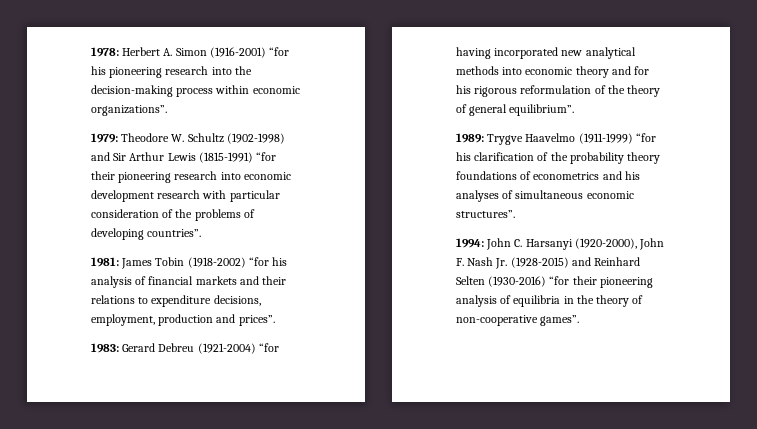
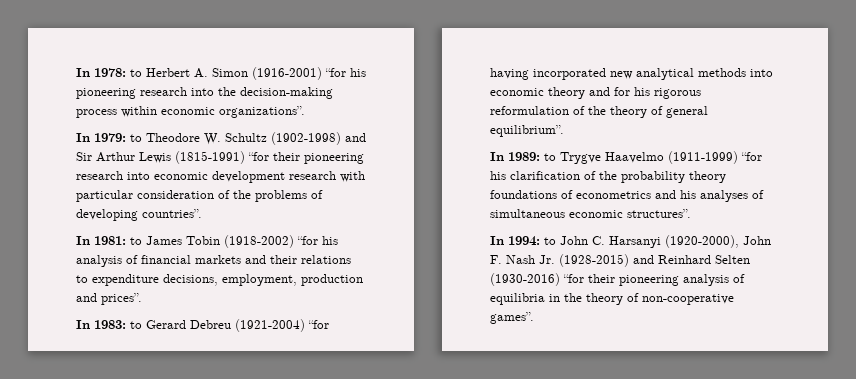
[91,47,119,57] 1978: -> [76,68,142,77] In 1978: to
[91,133,118,143] 1979: -> [76,133,142,142] In 1979: to
[91,257,119,267] 1981: -> [76,236,142,245] In 1981: to
[91,343,119,353] 1983: -> [76,320,142,329] In 1983: to
[456,133,484,143] 1989: -> [490,152,556,161] In 1989: to
[456,238,484,248] 1994: -> [490,236,556,246] In 1994: to

